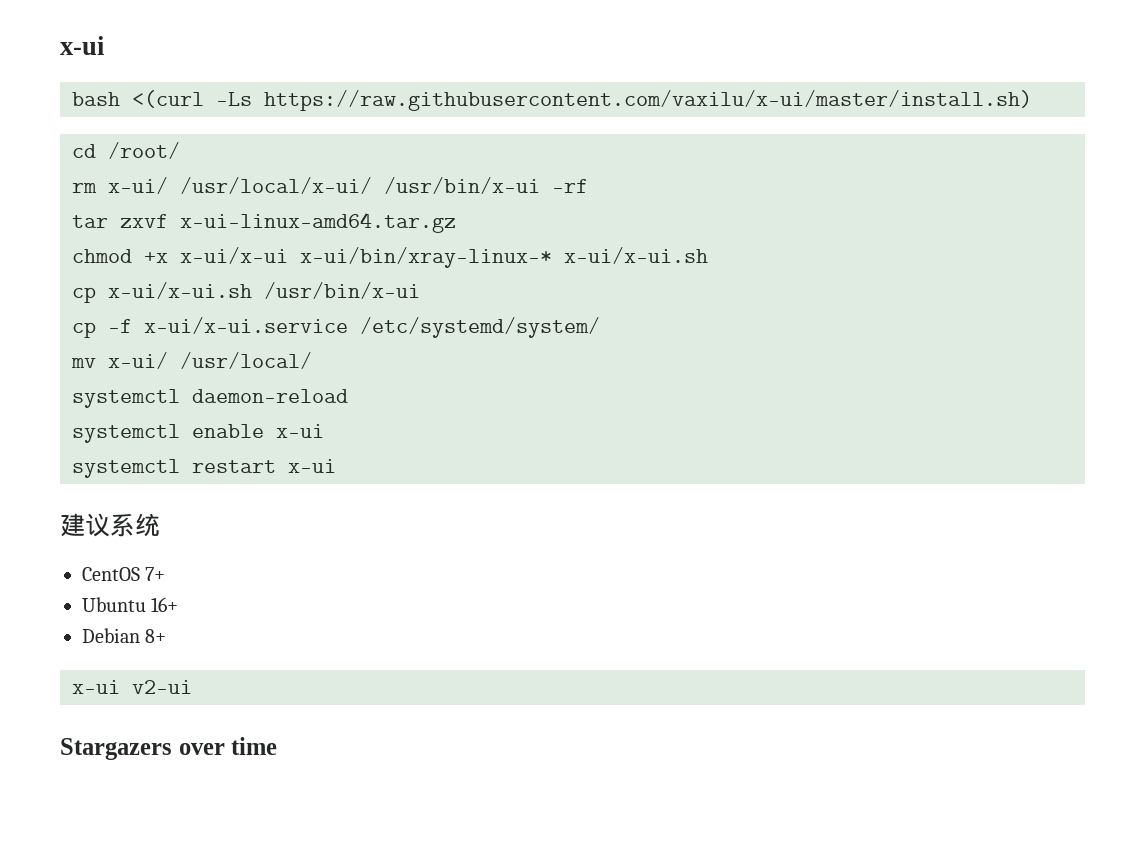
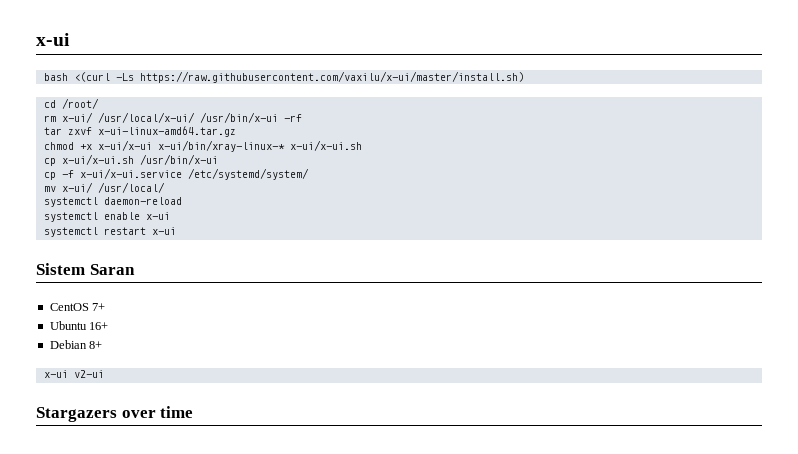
[60,513,160,537] 建议系统 -> [36,263,135,275] Sistem Saran

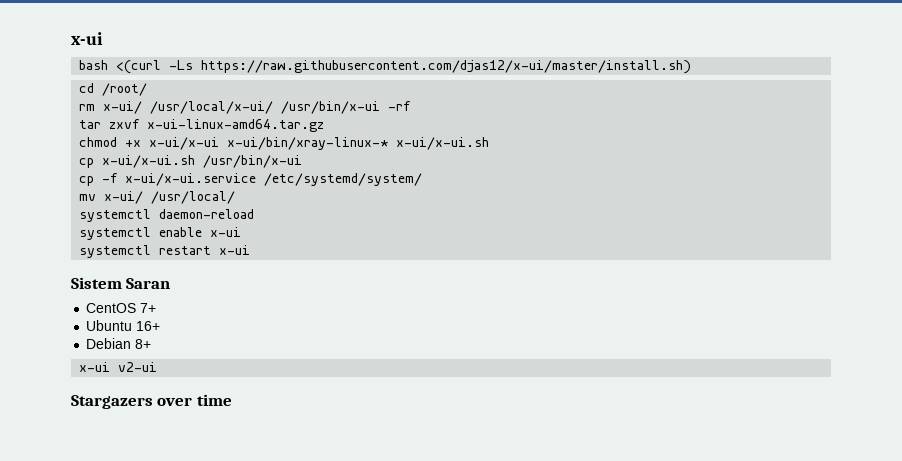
[139,71,524,83] https://raw.githubusercontent.com/vaxilu/x-ui/master/install.sh) -> [201,60,692,74] https://raw.githubusercontent.com/djas12/x-ui/master/install.sh)

